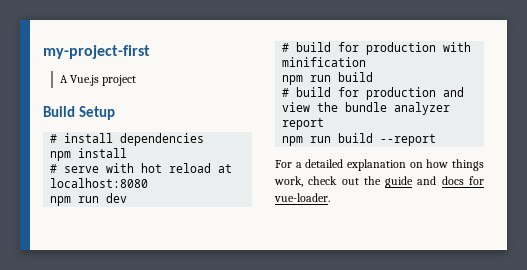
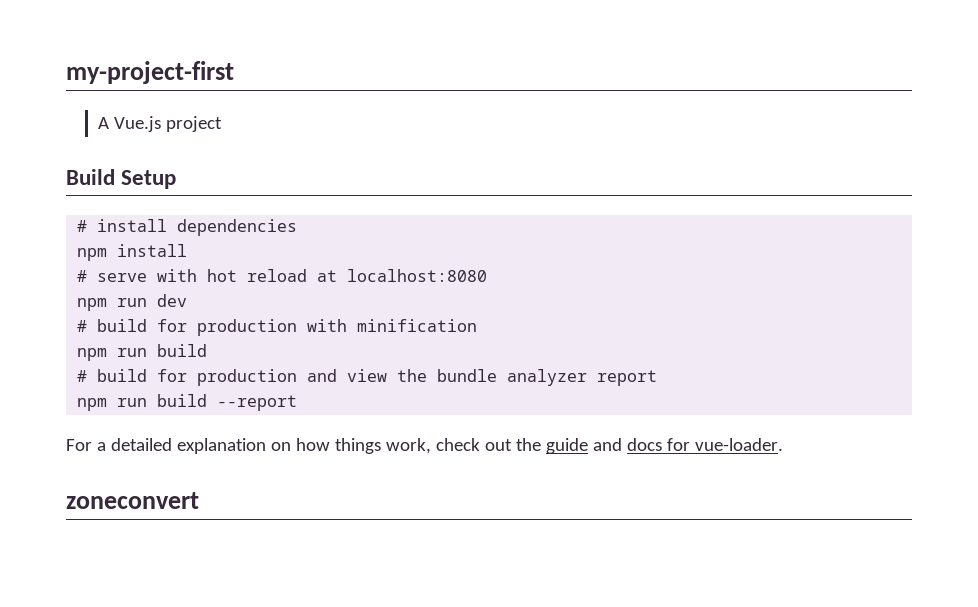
(330, 197) none -> [66,492,199,509] // zoneconvert

